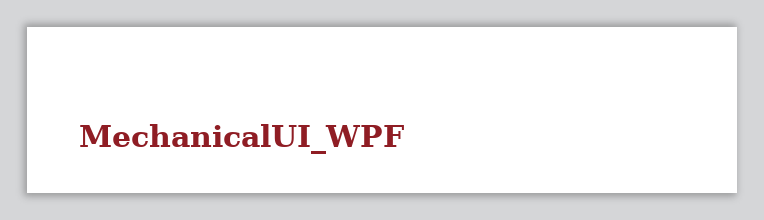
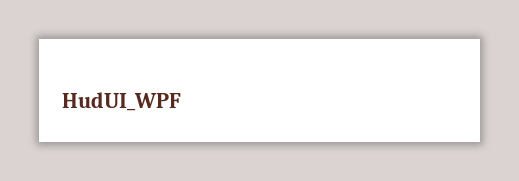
[79,124,404,154] MechanicalUI_WPF -> [62,92,181,111] HudUI_WPF

